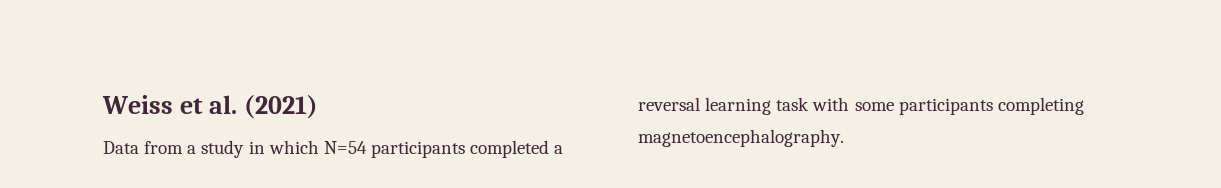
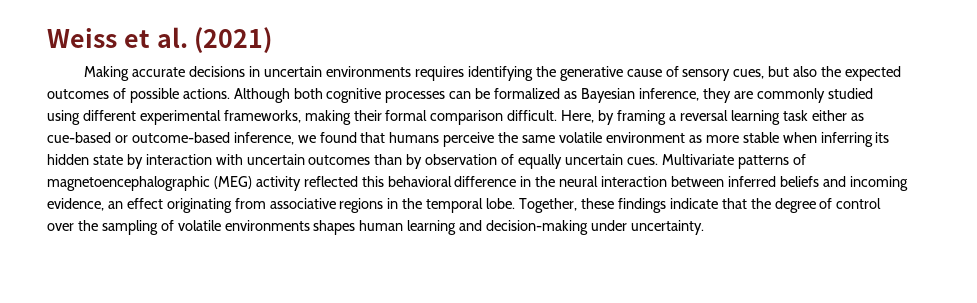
[103,140,564,158] [638,97,1084,115] [638,129,844,147] Data from a study in which N=54 participants completed a reversal learning task with some participants completing magnetoencephalography. -> [84,66,902,81] [47,88,873,103] [47,110,864,125] [47,132,890,147] [47,154,806,169] [47,176,908,191] [47,198,882,213] [47,220,704,235] Making accurate decisions in uncertain environments requires identifying the generative cause of sensory cues, but also the expected outcomes of possible actions. Although both cognitive processes can be formalized as Bayesian inference, they are commonly studied using different experimental frameworks, making their formal comparison difficult. Here, by framing a reversal learning task either as cue-based or outcome-based inference, we found that humans perceive the same volatile environment as more stable when inferring its hidden state by interaction with uncertain outcomes than by observation of equally uncertain cues. Multivariate patterns of magnetoencephalographic (MEG) activity reflected this behavioral difference in the neural interaction between inferred beliefs and incoming evidence, an effect originating from associative regions in the temporal lobe. Together, these findings indicate that the degree of control over the sampling of volatile environments shapes human learning and decision-making under uncertainty.

